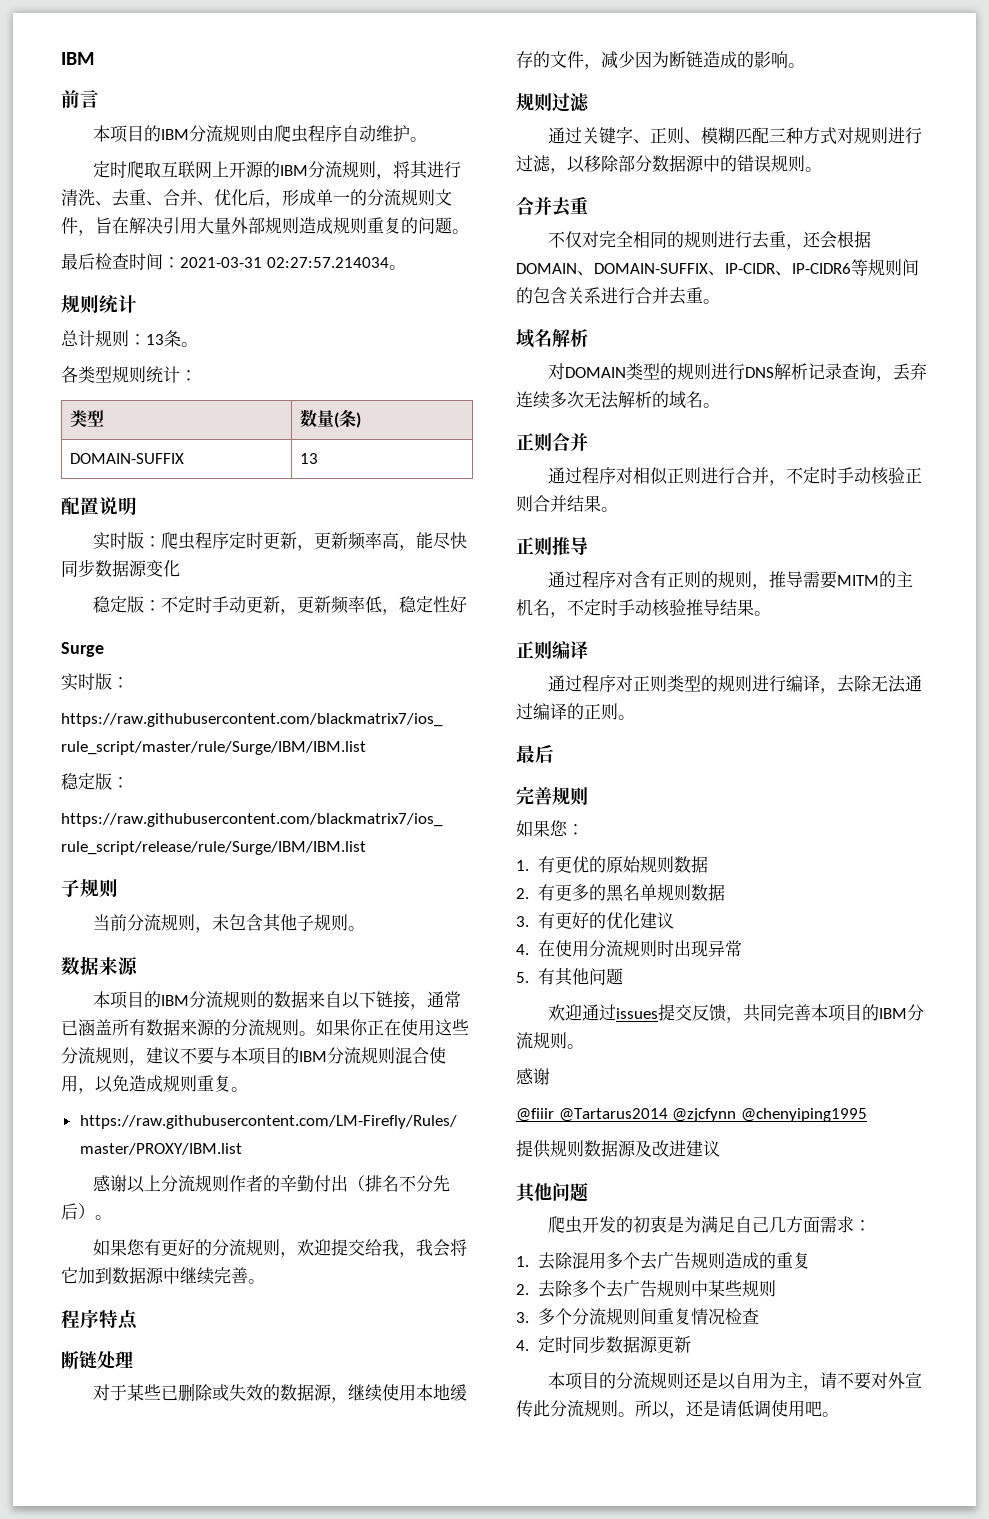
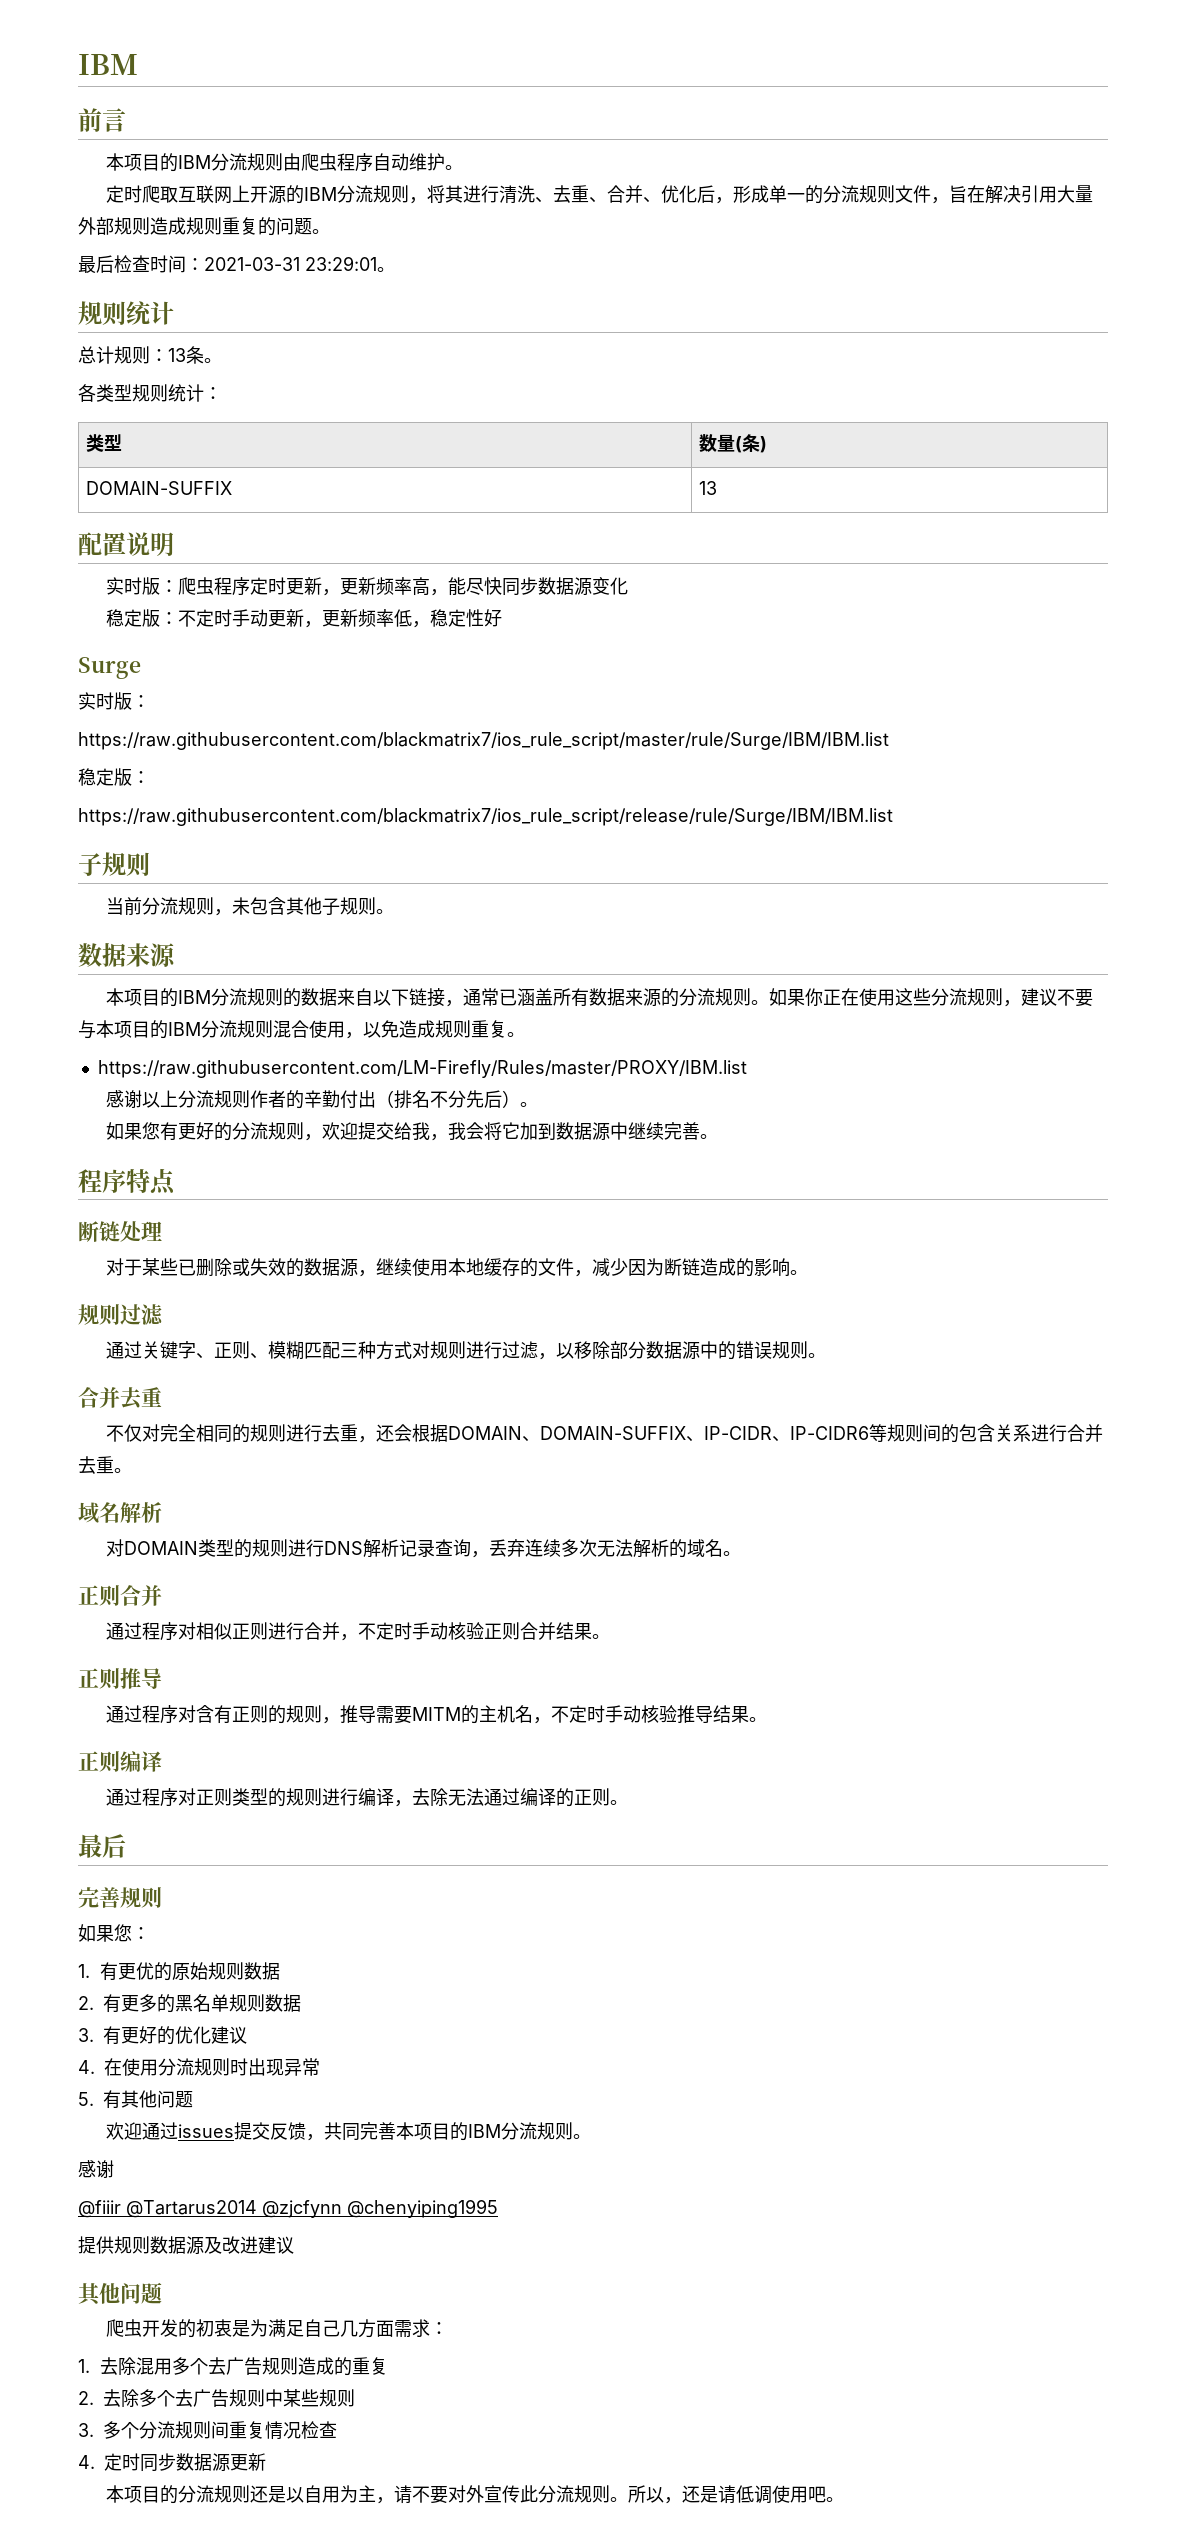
[266,257,389,268] 02:27:57.214034 -> [305,256,377,271] 23:29:01

